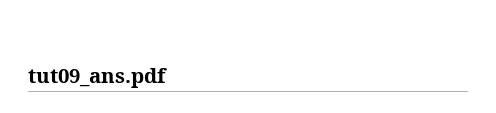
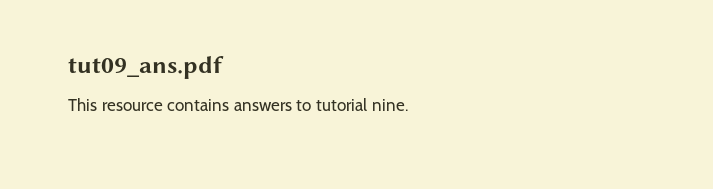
(167, 78) none -> [68,98,408,111] // This resource contains answers to tutorial nine.

